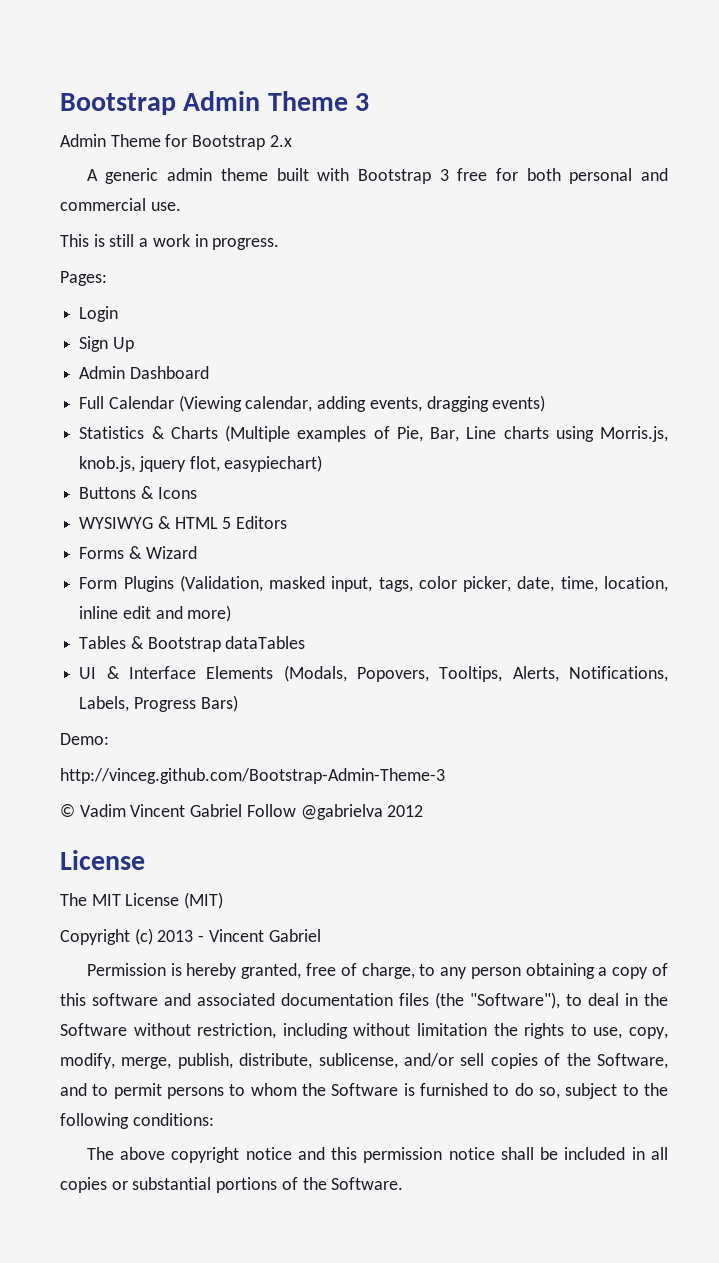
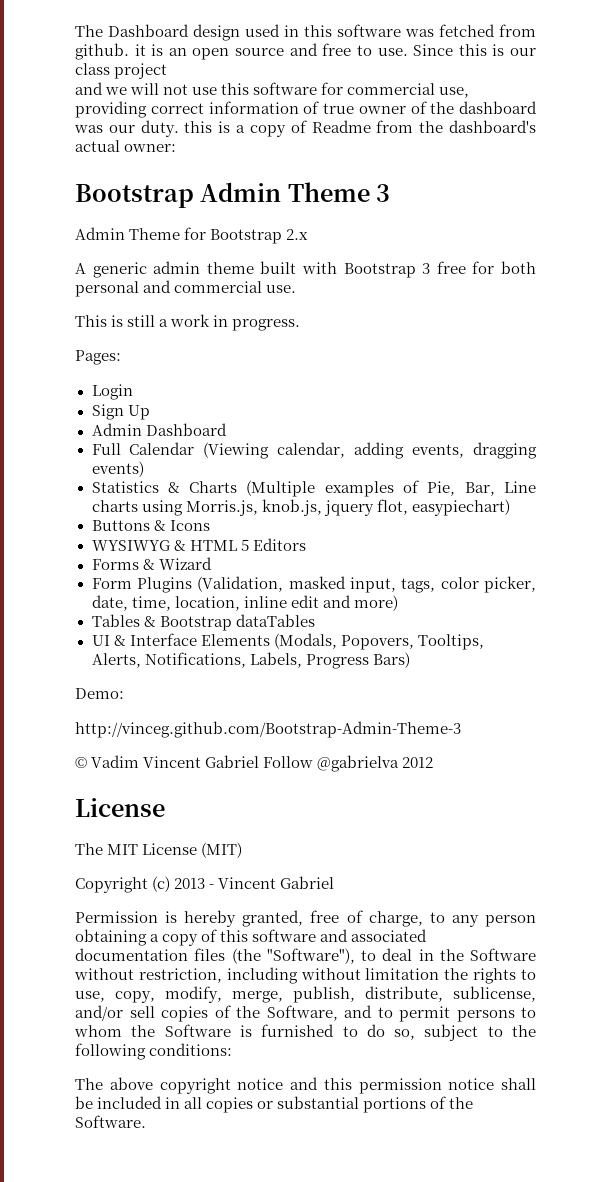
(60, 104) none -> [75,24,536,41] [75,43,537,60] [75,63,168,79] [75,82,470,98] [75,101,537,118] [74,120,536,137] [75,140,177,152] The Dashboard design used in this software was fetched from github. it is an open source and free to use. Since this is our class project // and we will not use this software for commercial use, providing correct information of true owner of the dashboard was our duty. this is a copy of Readme from the dashboard's actual owner: //

